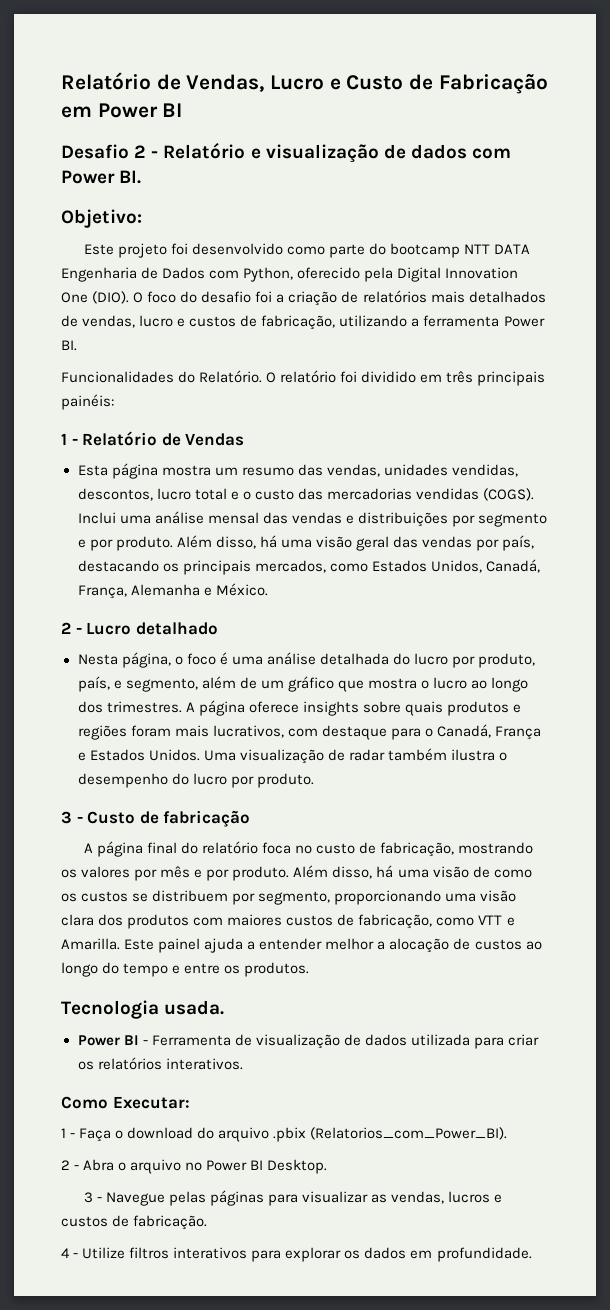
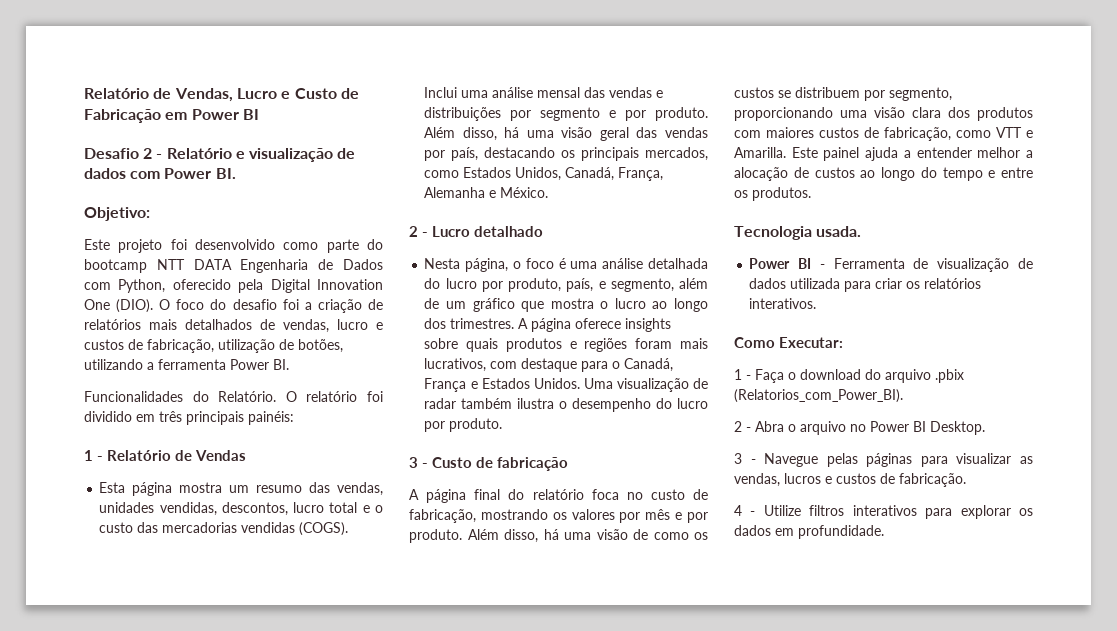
(336, 322) none -> [218,339,343,353] utilização de botões,

